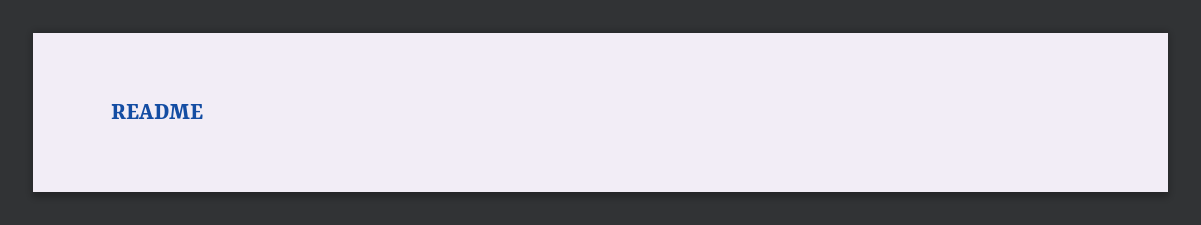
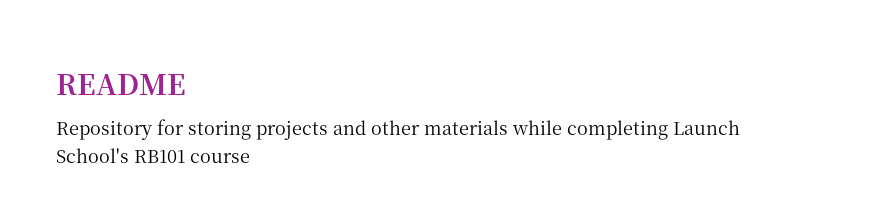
(203, 111) none -> [56,119,740,140] [56,148,250,163] // Repository for storing projects and other materials while completing Launch School's RB101 course

